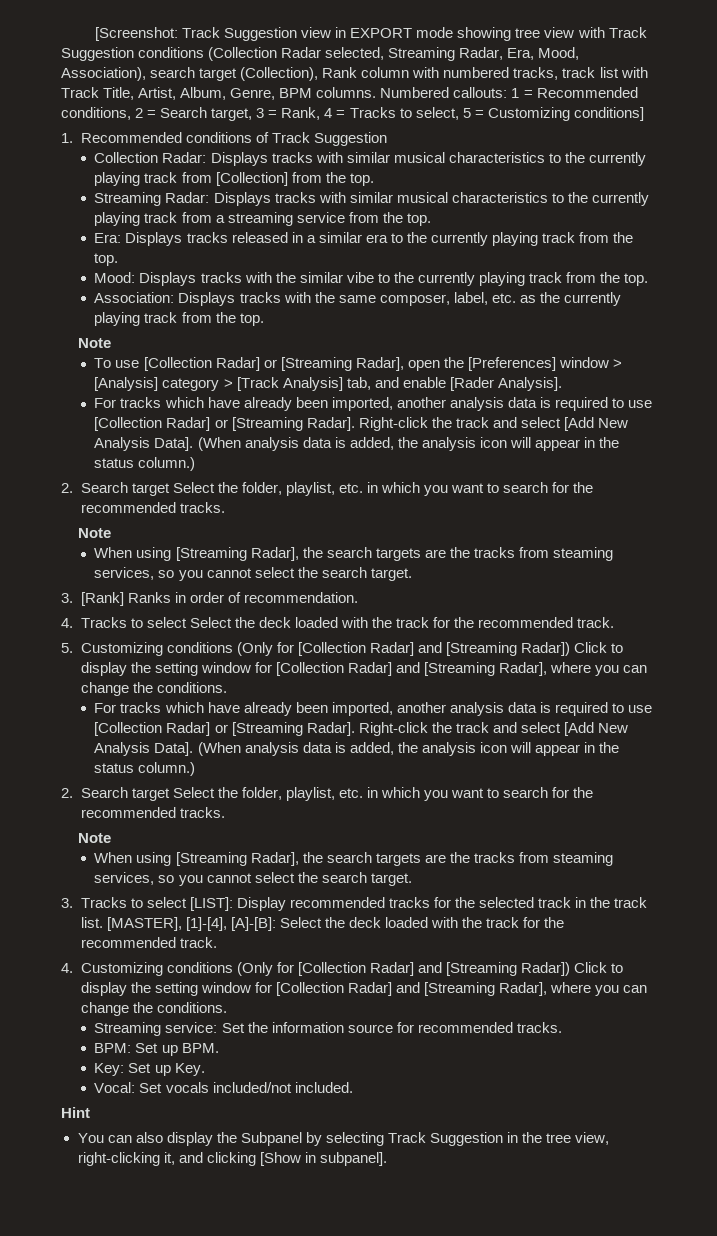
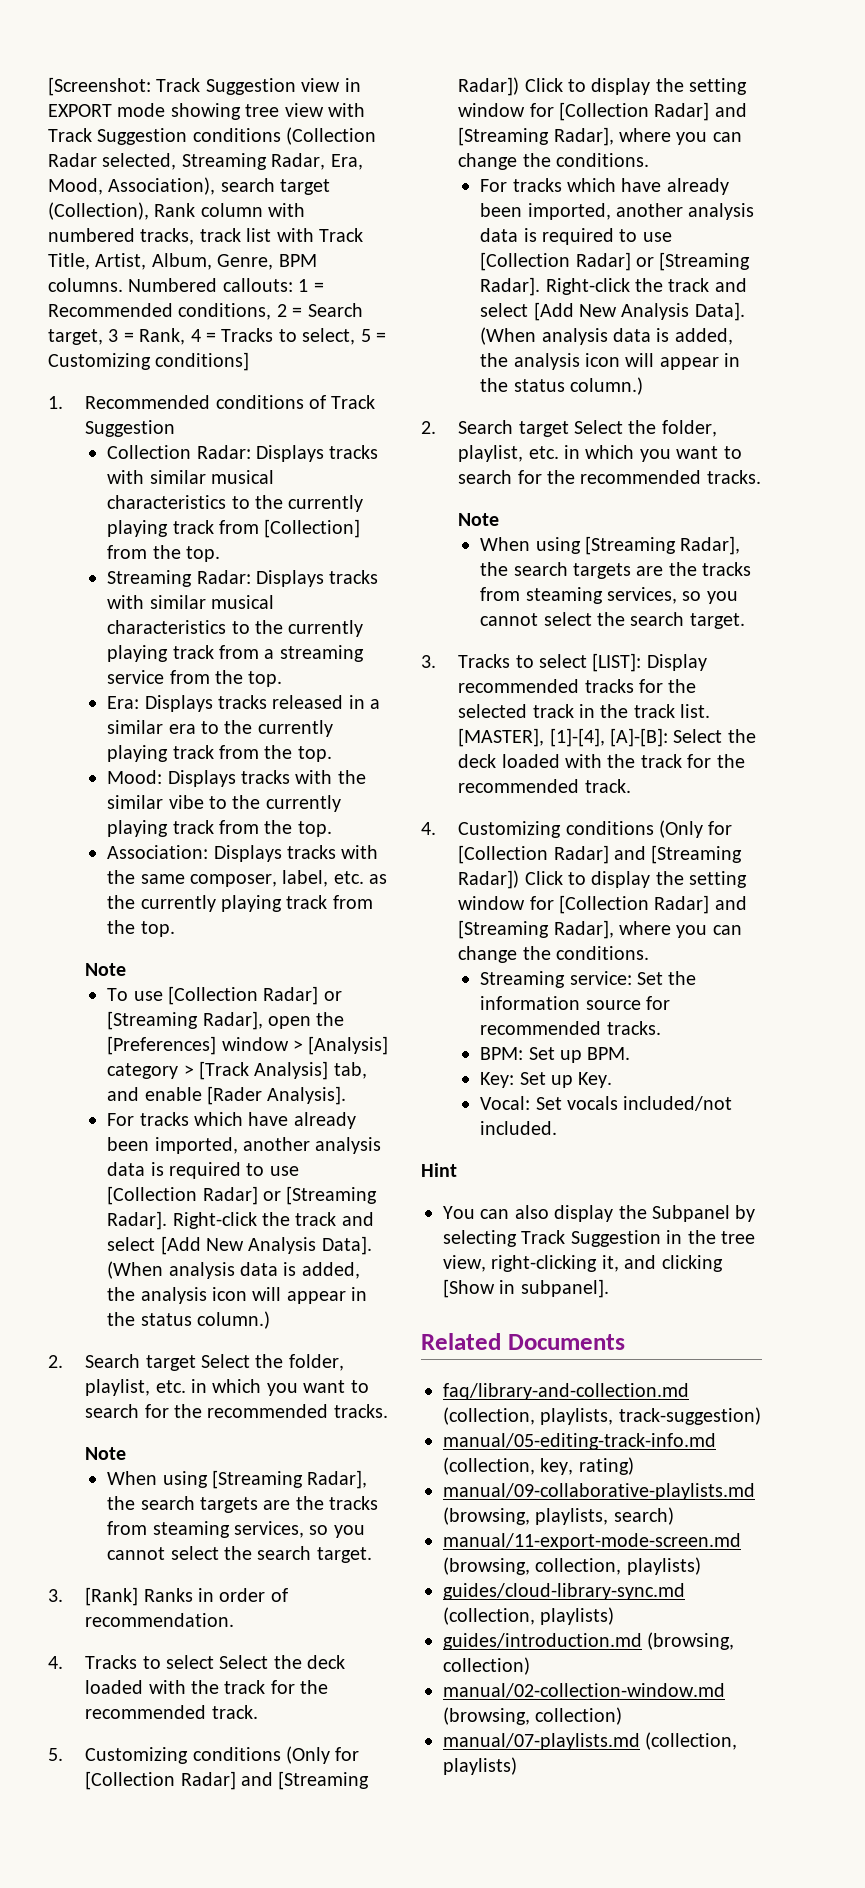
(387, 1159) none -> [421,1333,625,1350] [443,1383,689,1400] [443,1407,761,1425] [443,1433,716,1450] [443,1457,634,1475] [443,1483,755,1500] [443,1507,674,1525] [443,1533,741,1550] [443,1557,701,1575] [443,1583,685,1600] [443,1607,615,1625] [443,1632,735,1650] [443,1657,530,1675] [443,1683,725,1698] [443,1707,623,1725] [443,1732,738,1750] [443,1757,517,1775] // Related Documents // faq/library-and-collection.md (collection, playlists, track-suggestion) // manual/05-editing-track-info.md (collection, key, rating) // manual/09-collaborative-playlists.md (browsing, playlists, search) // manual/11-export-mode-screen.md (browsing, collection, playlists) // guides/cloud-library-sync.md (collection, playlists) // guides/introduction.md (browsing, collection) // manual/02-collection-window.md (browsing, collection) // manual/07-playlists.md (collection, playlists)

